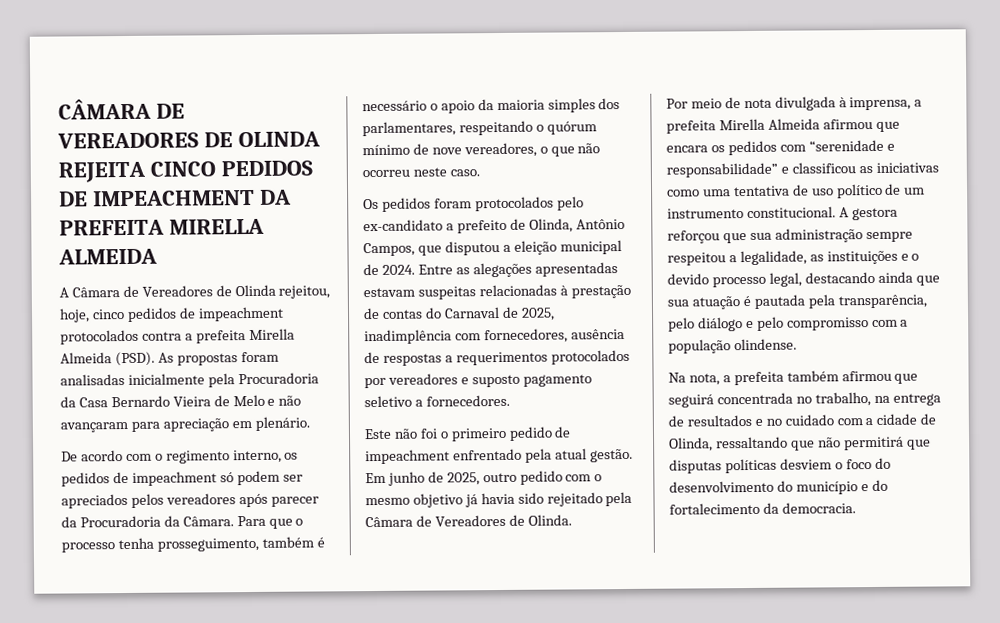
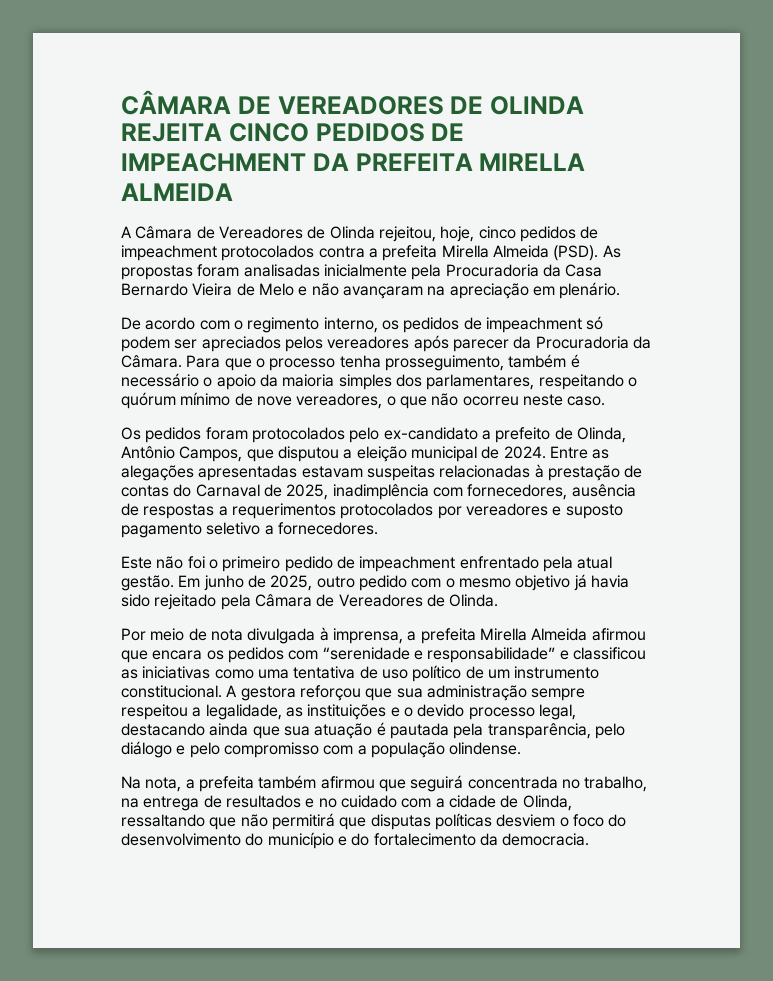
[130,421,160,432] para -> [427,286,446,296] na

